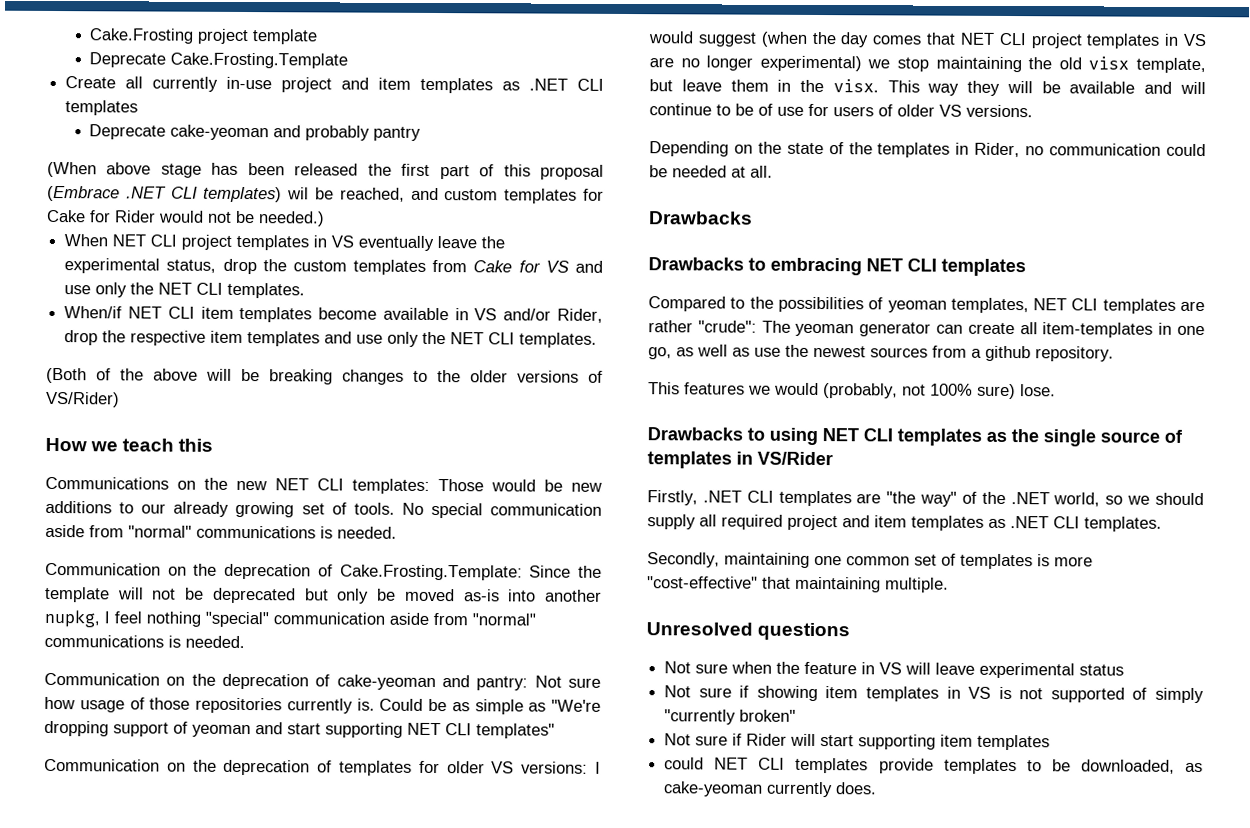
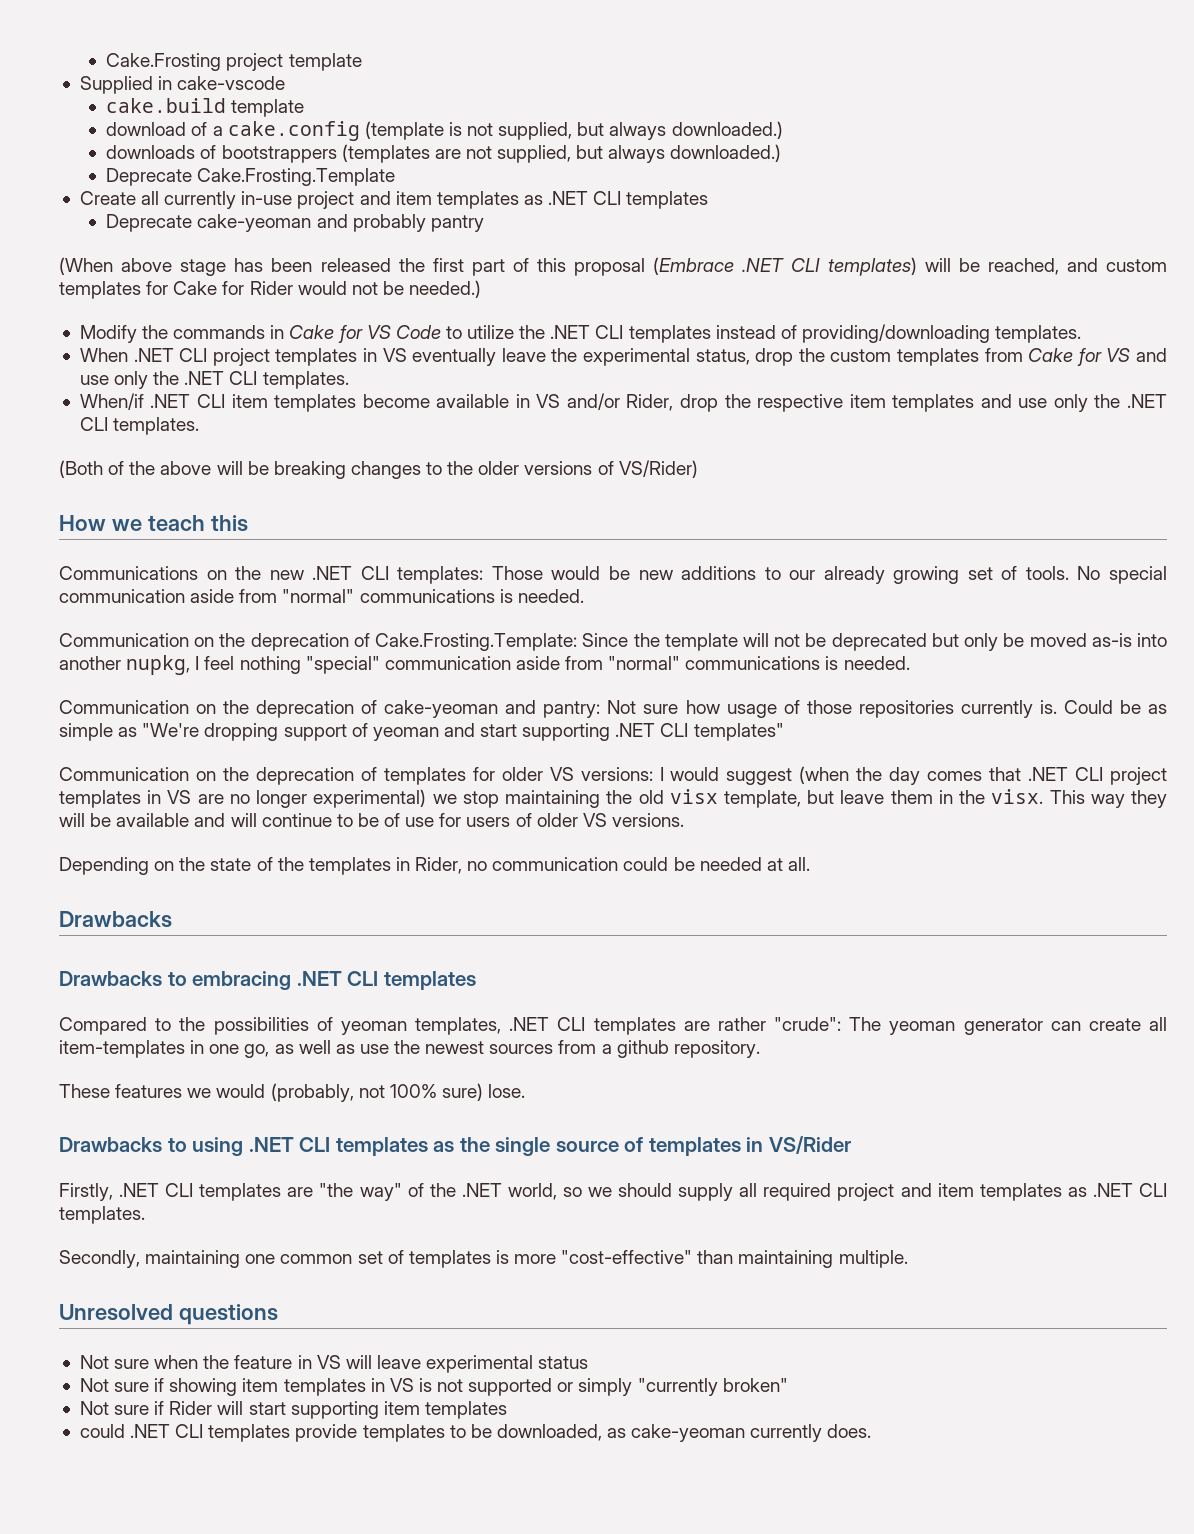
(319, 37) none -> [79,76,286,94] [106,98,305,117] [106,121,783,141] [106,144,782,163] // Supplied in cake-vscode // cake.build template // download of a cake.config (template is not supplied, but always downloaded.) // downloads of bootstrappers (templates are not supplied, but always downloaded.)
[287,187,310,200] wil -> [924,258,951,272] will
(325, 219) none -> [79,324,1082,343] // Modify the commands in Cake for VS Code to utilize the .NET CLI templates instead of providing/downloading templates.
[112,234,147,247] NET -> [133,348,174,362] .NET
[158,282,193,295] NET -> [184,371,225,385] .NET
[127,306,162,319] NET -> [150,394,191,408] .NET
[450,332,485,345] NET -> [1126,394,1167,408] .NET
[275,478,309,491] NET -> [312,566,353,580] .NET
[407,722,441,736] NET -> [615,723,656,737] .NET
[959,32,995,45] NET -> [1028,767,1069,781] .NET
[866,258,903,272] NET -> [296,971,342,986] .NET
[1033,298,1068,311] NET -> [509,1017,550,1031] .NET
[648,382,680,395] This -> [59,1084,110,1098] These
[822,428,859,442] NET -> [248,1137,294,1152] .NET
[762,576,791,589] that -> [697,1250,734,1264] than
[1132,687,1148,700] of -> [557,1382,574,1392] or
[714,757,749,770] NET -> [130,1424,171,1438] .NET

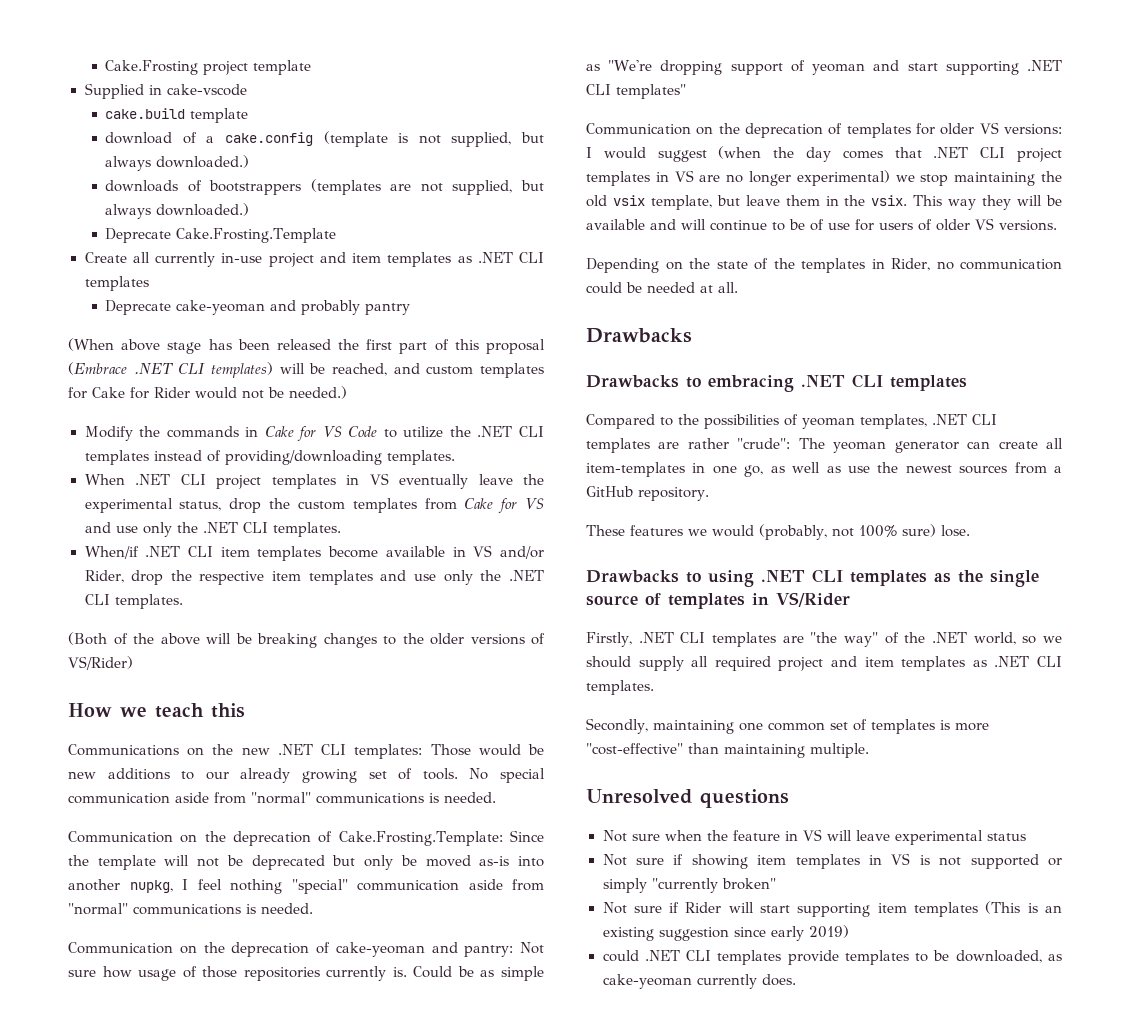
[669,789,718,804] visx -> [612,195,645,206] vsix
[991,789,1044,804] visx. -> [871,195,908,206] vsix.
[616,1040,669,1058] github -> [586,486,633,497] GitHub
(507, 1410) none -> [985,901,1062,914] [602,925,849,941] (This is an existing suggestion since early 2019)

